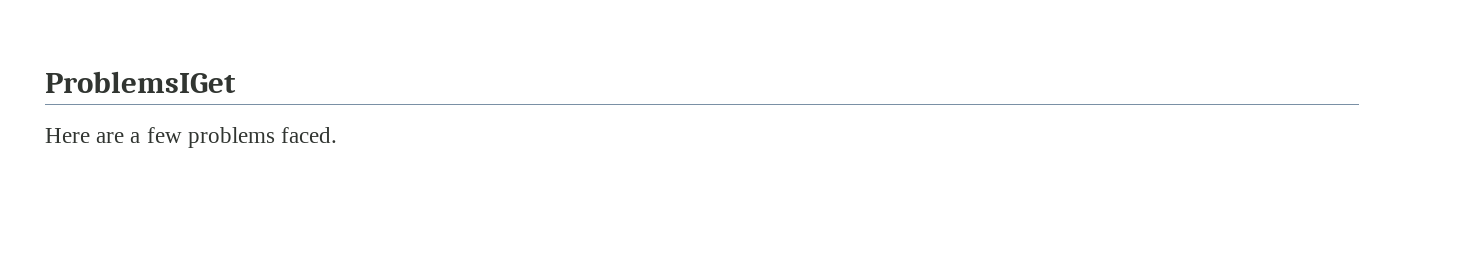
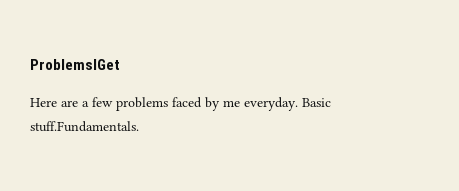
[281,127,338,143] faced. -> [172,97,331,111] [30,121,139,132] faced by me everyday. Basic stuff.Fundamentals.

